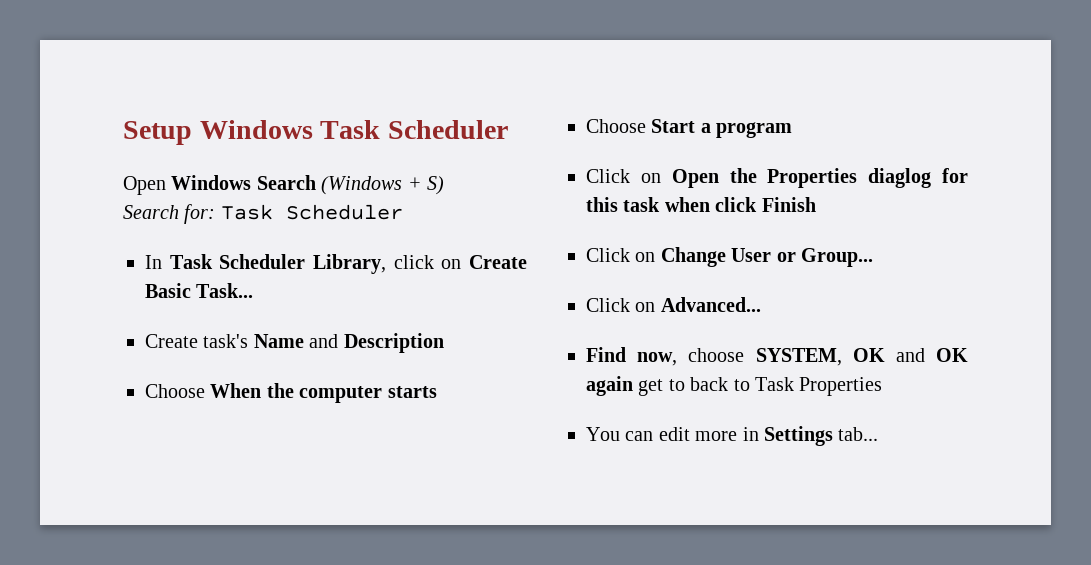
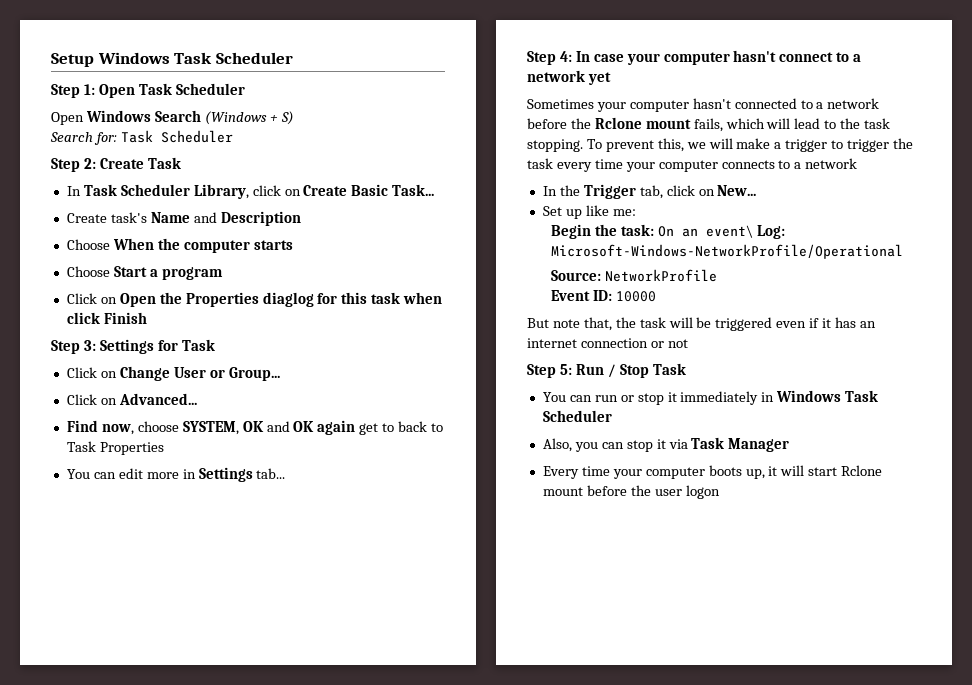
(508, 129) none -> [51,83,245,98] // Step 1: Open Task Scheduler
(403, 212) none -> [51,157,181,172] // Step 2: Create Task
(816, 204) none -> [51,339,215,354] // Step 3: Settings for Task
(879, 434) none -> [527,50,862,65] [527,70,611,85] [527,98,880,112] [527,117,891,132] [527,138,914,152] [527,158,858,172] [542,184,757,199] [542,205,636,219] [551,224,786,239] [551,244,904,259] [551,269,718,282] [551,290,657,302] [527,317,876,331] [527,338,688,348] [527,363,686,378] [542,390,879,405] [542,410,612,422] [542,437,790,452] [542,465,883,479] [542,485,720,499] // Step 4: In case your computer hasn't connect to a network yet // Sometimes your computer hasn't connected to a network before the Rclone mount fails, which will lead to the task stopping. To prevent this, we will make a trigger to trigger the task every time your computer connects to a network // In the Trigger tab, click on New... // Set up like me: // Begin the task: On an event\ Log: Microsoft-Windows-NetworkProfile/Operational // Source: NetworkProfile // Event ID: 10000 // But note that, the task will be triggered even if it has an internet connection or not // Step 5: Run / Stop Task // You can run or stop it immediately in Windows Task Scheduler // Also, you can stop it via Task Manager // Every time your computer boots up, it will start Rclone mount before the user logon

